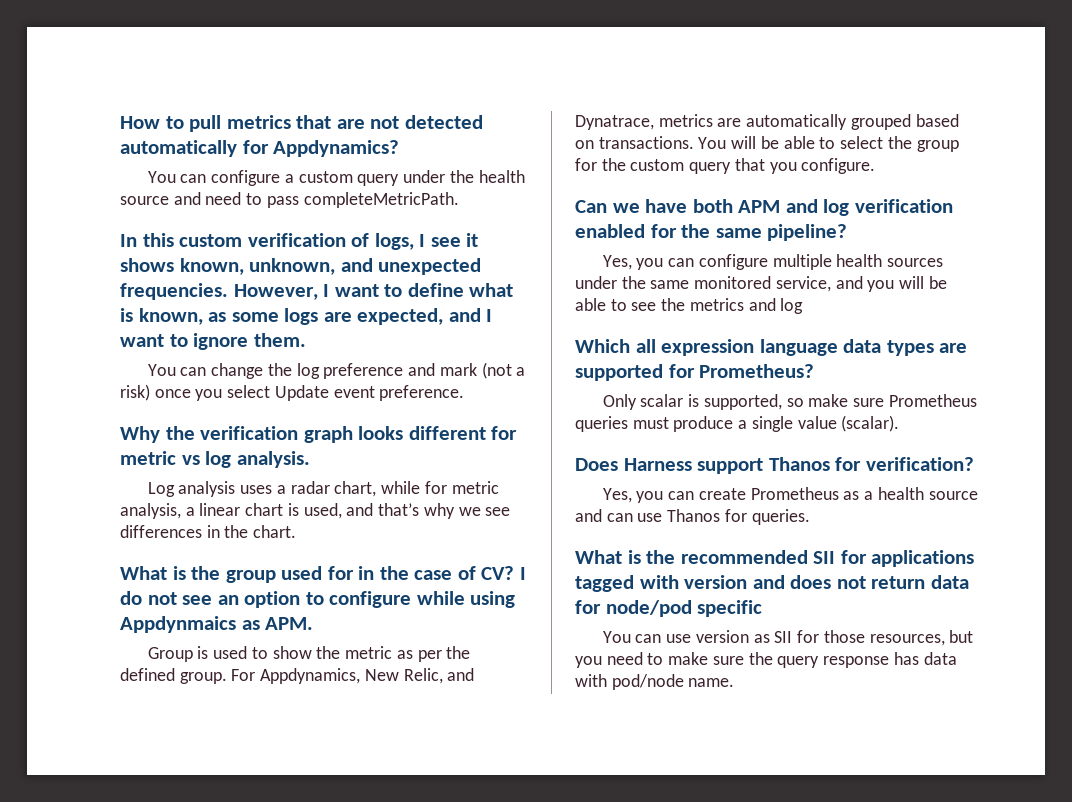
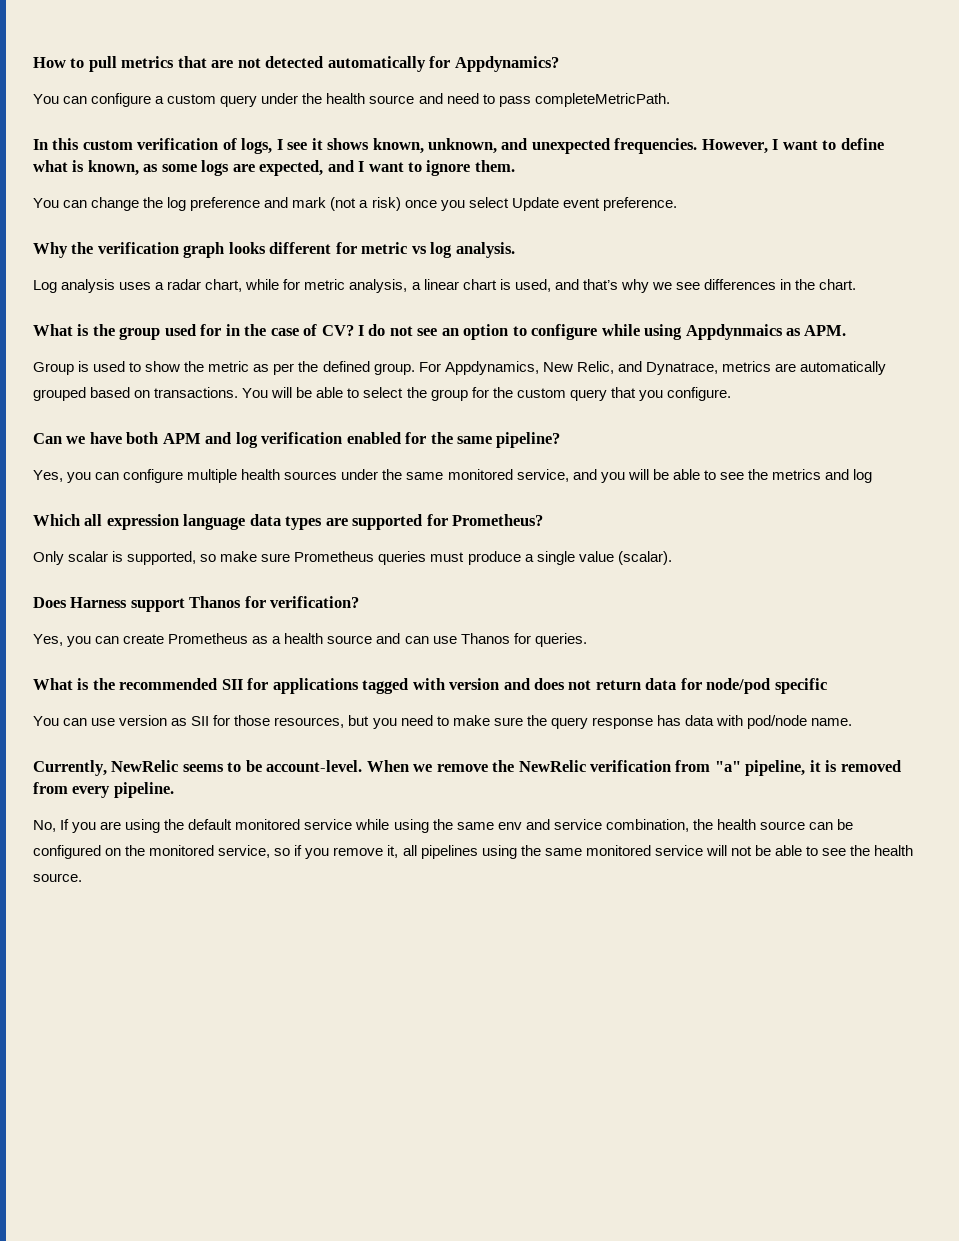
(735, 682) none -> [33,760,901,776] [33,782,174,798] [33,819,854,833] [33,845,914,859] [33,873,82,882] // Currently, NewRelic seems to be account-level. When we remove the NewRelic verification from "a" pipeline, it is removed from every pipeline. // No, If you are using the default monitored service while using the same env and service combination, the health source can be configured on the monitored service, so if you remove it, all pipelines using the same monitored service will not be able to see the health source.

